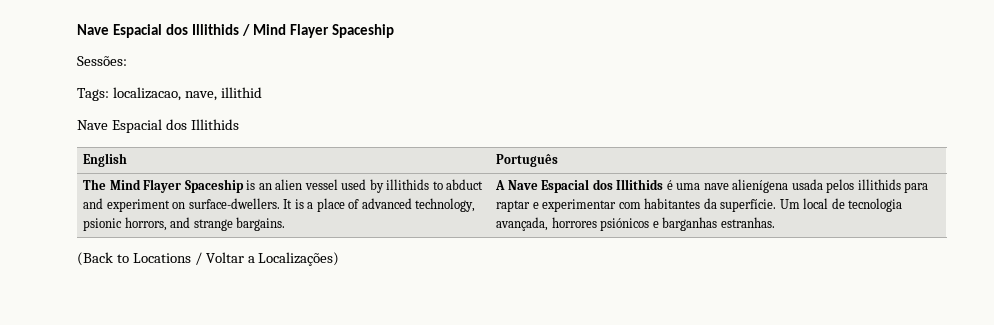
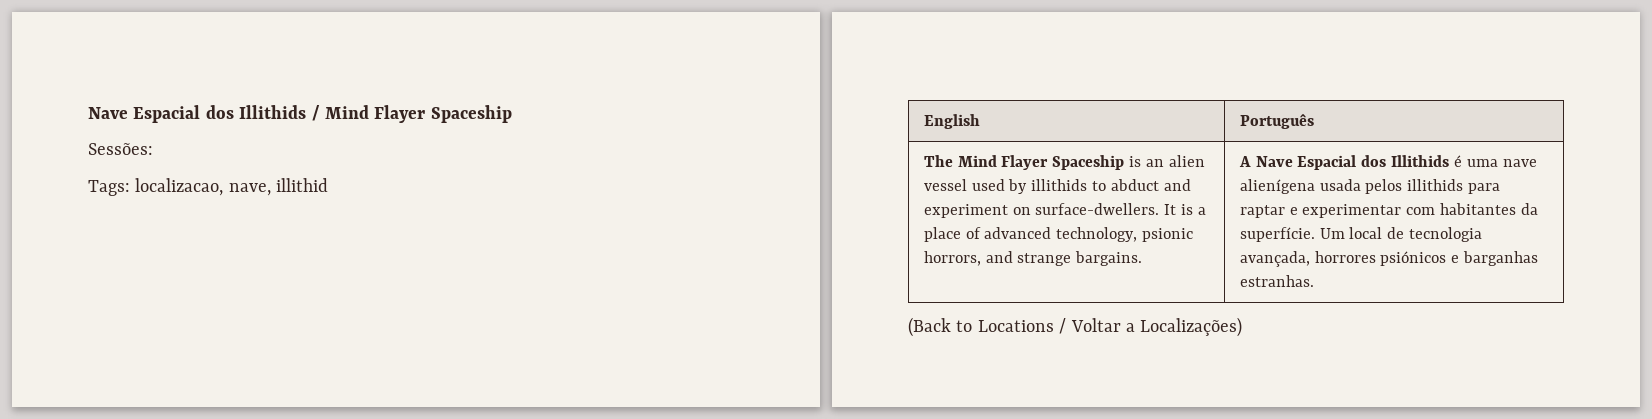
[77,119,239,133] // Nave Espacial dos Illithids -> (329, 185) none

